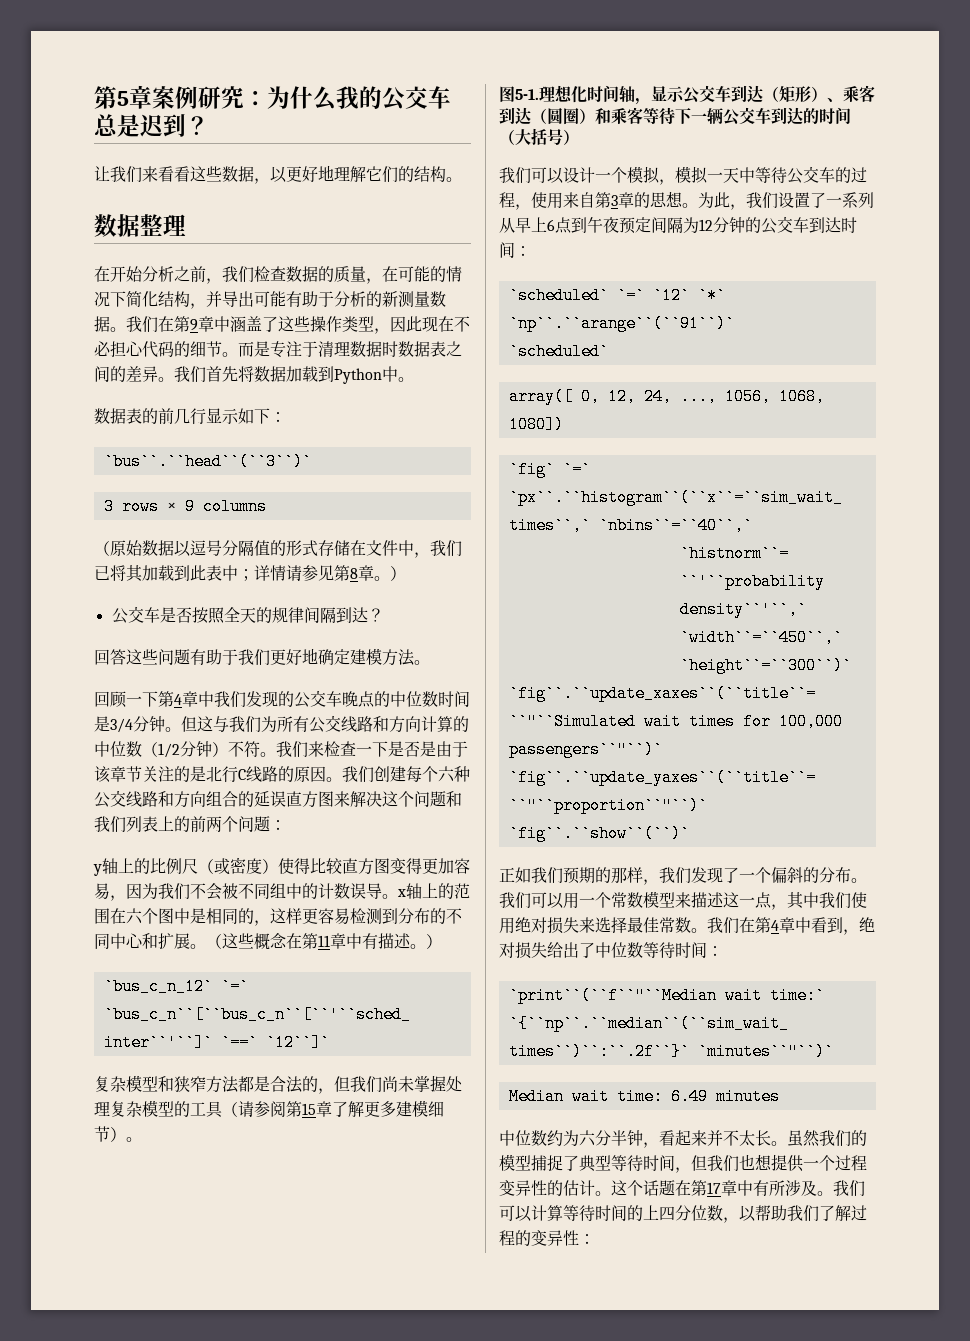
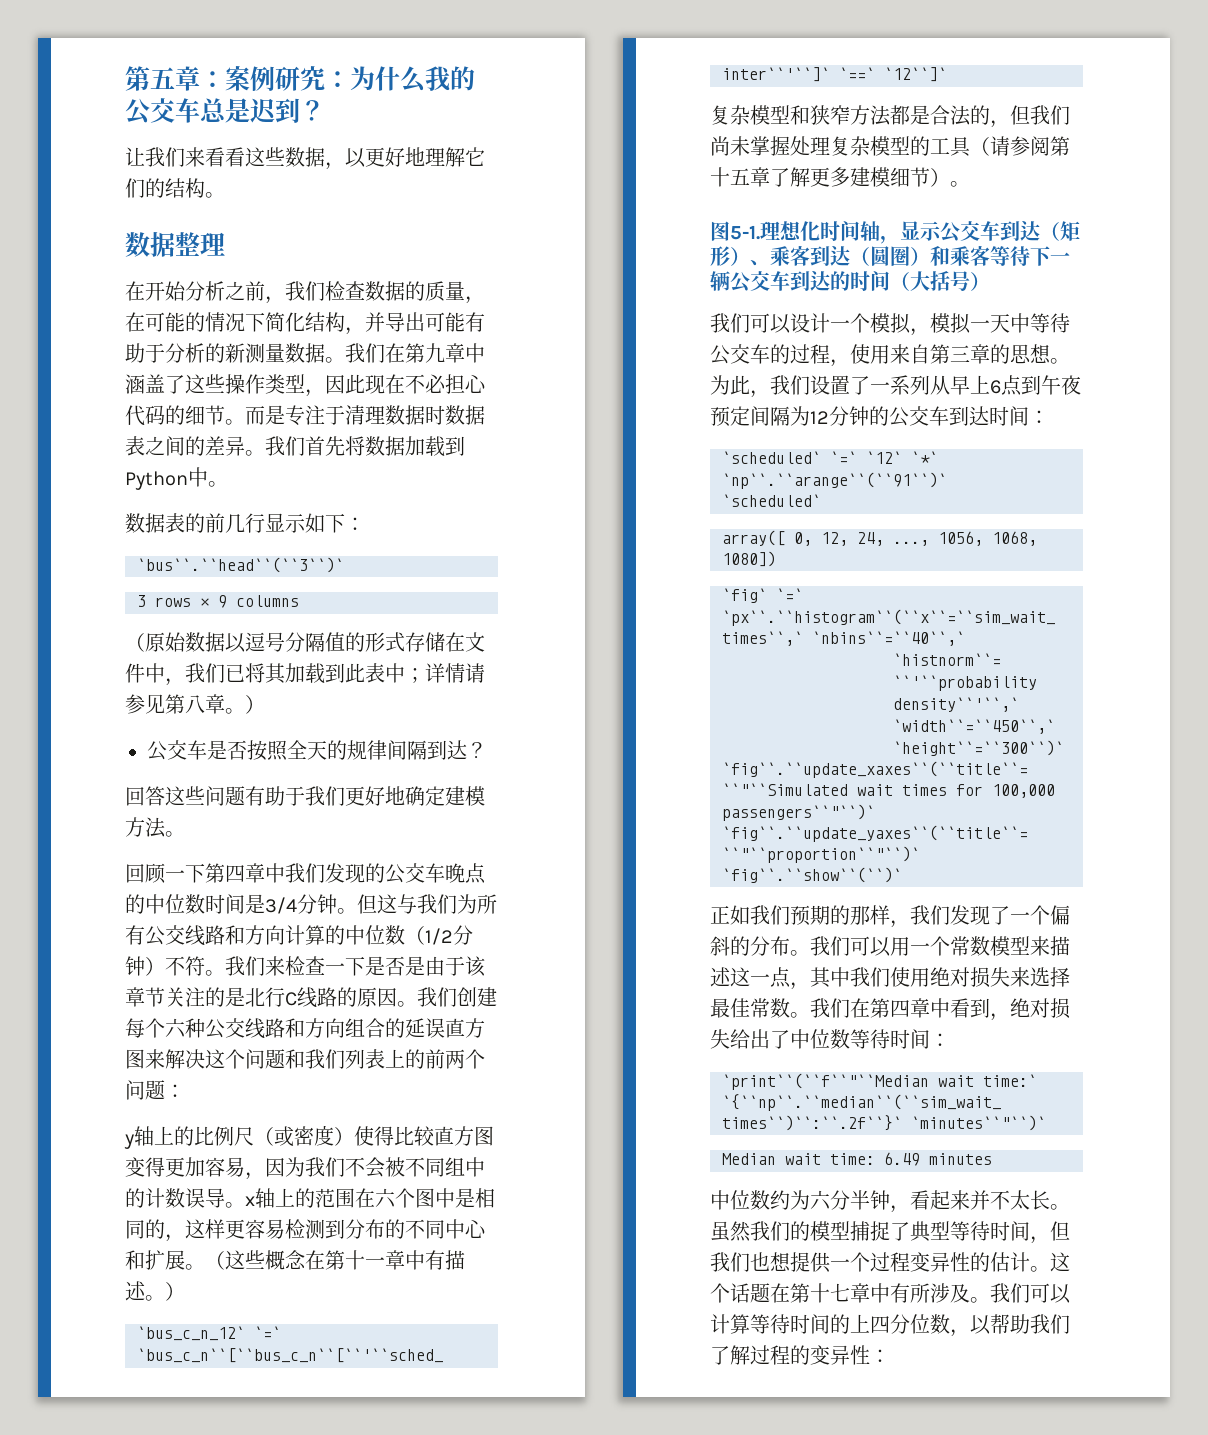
[94,85,152,109] 第5章 -> [125,66,225,91] 第五章：
[190,319,198,331] 9 -> [425,343,445,363] 九
[350,568,358,579] 8 -> [185,695,205,714] 八
[174,694,182,705] 4 -> [225,865,245,882] 四
[318,935,330,947] 11 -> [345,1250,385,1270] 十一
[302,1103,316,1115] 15 -> [710,167,750,187] 十五
[611,195,618,206] 3 -> [950,345,970,362] 三
[771,920,779,931] 4 -> [890,1000,910,1017] 四
[707,1182,721,1194] 17 -> [810,1283,850,1303] 十七

